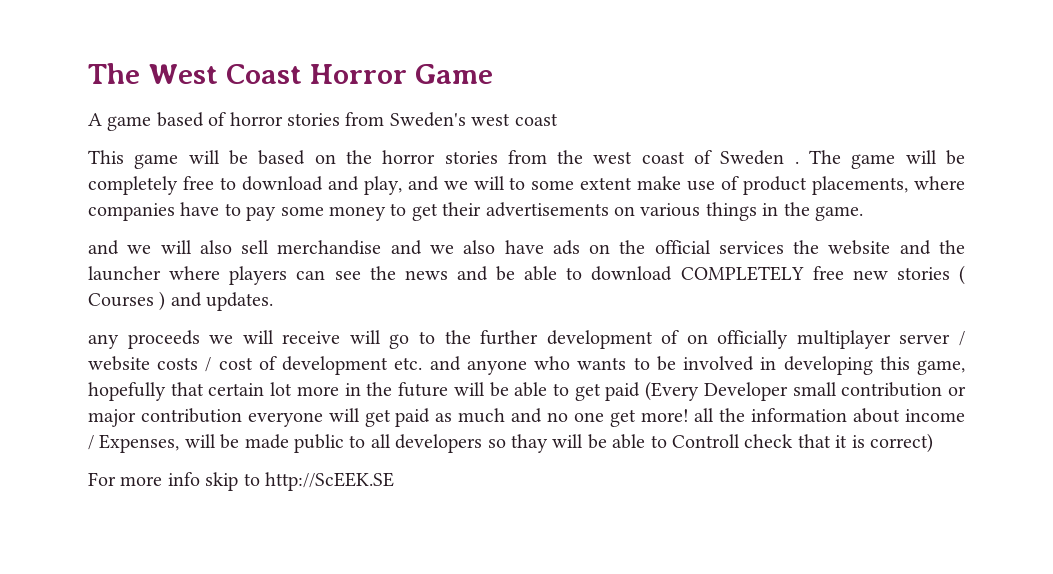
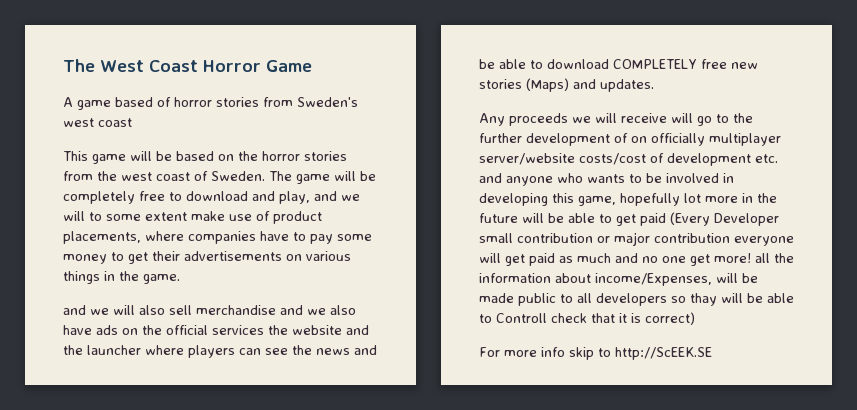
[720,150,799,165] Sweden . -> [211,171,265,181] Sweden.
[959,265,965,285] [88,291,166,311] ( Courses ) -> [526,78,569,92] (Maps)
[88,334,119,349] any -> [479,113,505,126] Any
[899,331,965,346] [88,356,253,372] server / website costs / cost -> [479,153,646,165] server/website costs/cost
[170,382,265,396] that certain -> (680, 199) none
[904,409,965,422] [88,434,180,453] income / Expenses, -> [595,273,712,286] income/Expenses,

